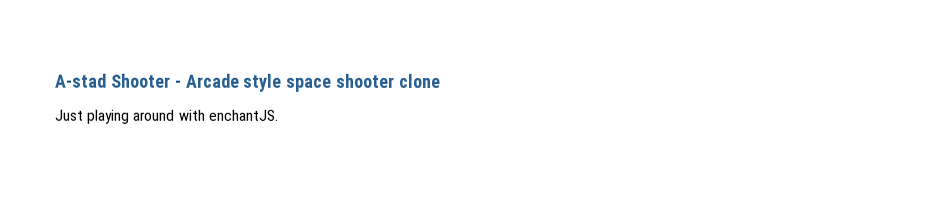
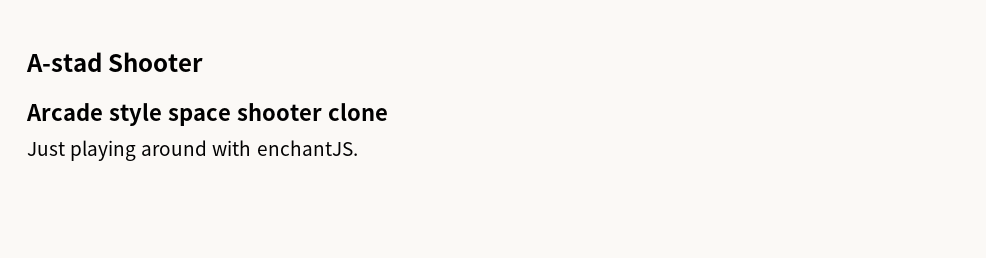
[174,79,182,88] - -> (204, 62) //

